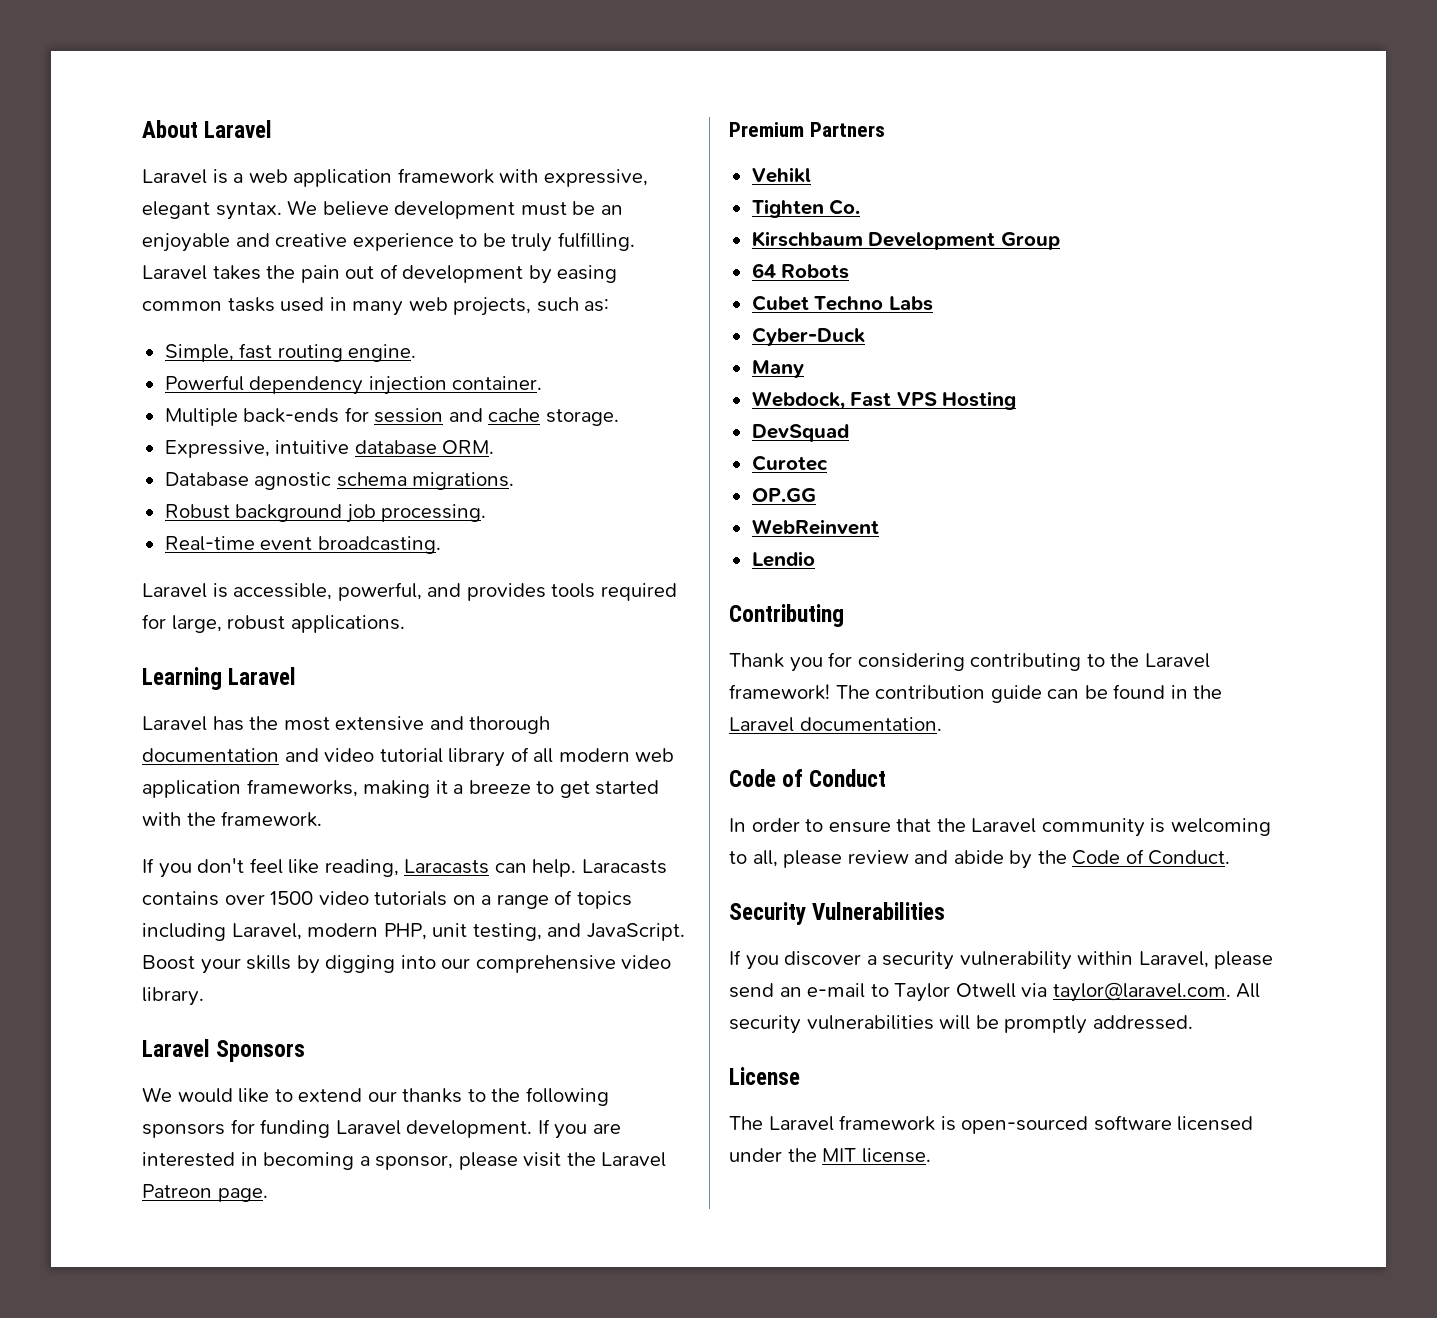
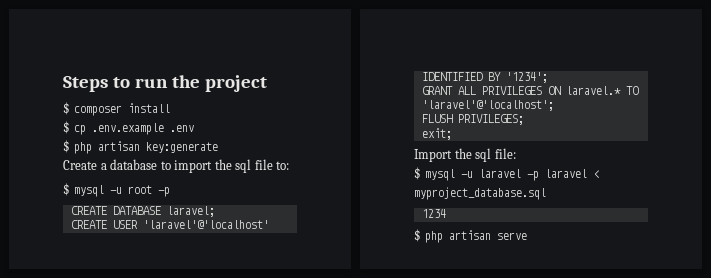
[142,120,273,138] [142,168,648,187] [142,200,623,220] [142,232,635,252] [142,264,618,284] [142,297,610,316] [164,343,417,362] [164,375,543,395] [164,407,619,426] [164,440,495,458] [164,472,515,490] [164,504,487,523] [164,536,441,554] [142,582,677,601] [142,614,405,633] [142,667,297,690] [142,716,551,734] [142,747,675,767] [142,779,660,798] [142,811,323,827] [142,858,667,878] [142,890,632,909] [142,923,685,941] [142,955,672,974] [142,987,204,1006] [142,1039,306,1062] [142,1087,609,1106] [142,1119,621,1139] [142,1152,667,1170] [142,1184,268,1202] [729,122,885,137] [751,167,811,183] [751,199,861,218] [751,231,1060,250] [751,263,850,279] [751,295,933,311] [751,327,865,346] [751,360,804,378] [751,391,1017,410] [751,424,849,442] [751,455,828,471] [751,488,816,502] [751,519,879,535] [751,551,815,567] [729,604,844,627] [729,652,1210,672] [729,684,1223,703] [729,717,942,732] [729,769,887,787] [729,818,1271,837] [729,849,1231,869] [729,902,946,925] [729,950,1274,970] [729,982,1261,1002] [729,1015,1193,1034] [729,1067,800,1085] [729,1115,1254,1134] [729,1148,931,1163] About Laravel // Laravel is a web application framework with expressive, elegant syntax. We believe development must be an enjoyable and creative experience to be truly fulfilling. Laravel takes the pain out of development by easing common tasks used in many web projects, such as: // Simple, fast routing engine. // Powerful dependency injection container. // Multiple back-ends for session and cache storage. // Expressive, intuitive database ORM. // Database agnostic schema migrations. // Robust background job processing. // Real-time event broadcasting. // Laravel is accessible, powerful, and provides tools required for large, robust applications. // Learning Laravel // Laravel has the most extensive and thorough documentation and video tutorial library of all modern web application frameworks, making it a breeze to get started with the framework. // If you don't feel like reading, Laracasts can help. Laracasts contains over 1500 video tutorials on a range of topics including Laravel, modern PHP, unit testing, and JavaScript. Boost your skills by digging into our comprehensive video library. // Laravel Sponsors // We would like to extend our thanks to the following sponsors for funding Laravel development. If you are interested in becoming a sponsor, please visit the Laravel Patreon page. // Premium Partners // Vehikl // Tighten Co. // Kirschbaum Development Group // 64 Robots // Cubet Techno Labs // Cyber-Duck // Many // Webdock, Fast VPS Hosting // DevSquad // Curotec // OP.GG // WebReinvent // Lendio // Contributing // Thank you for considering contributing to the Laravel framework! The contribution guide can be found in the Laravel documentation. // Code of Conduct // In order to ensure that the Laravel community is welcoming to all, please review and abide by the Code of Conduct. // Security Vulnerabilities // If you discover a security vulnerability within Laravel, please send an e-mail to Taylor Otwell via taylor@laravel.com. All security vulnerabilities will be promptly addressed. // License // The Laravel framework is open-sourced software licensed under the MIT license. -> [63,75,267,92] [63,102,170,116] [63,121,194,135] [63,140,218,154] [63,159,290,173] [63,183,170,197] [70,206,215,217] [70,220,269,229] [421,72,548,83] [421,86,639,95] [421,100,554,111] [421,114,524,125] [421,128,452,140] [414,148,516,162] [414,167,599,181] [414,187,546,200] [421,209,446,218] [414,229,527,243] Steps to run the project // $ composer install // $ cp .env.example .env // $ php artisan key:generate // Create a database to import the sql file to: // $ mysql -u root -p // CREATE DATABASE laravel; // CREATE USER 'laravel'@'localhost' IDENTIFIED BY '1234'; // GRANT ALL PRIVILEGES ON laravel.* TO 'laravel'@'localhost'; // FLUSH PRIVILEGES; // exit; // Import the sql file: // $ mysql -u laravel -p laravel < myproject_database.sql // 1234 // $ php artisan serve

